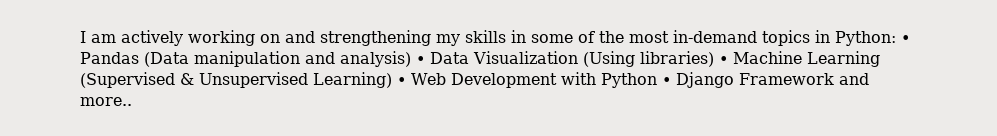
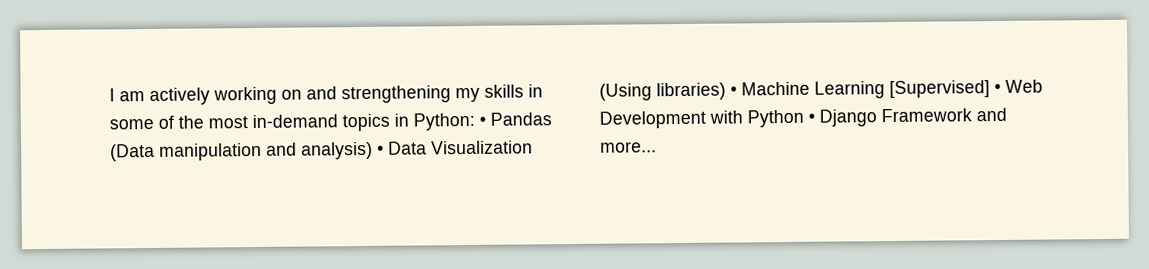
[80,72,392,88] (Supervised & Unsupervised Learning) -> [889,80,990,99] [Supervised]
[80,97,132,106] more.. -> [600,141,657,153] more...

